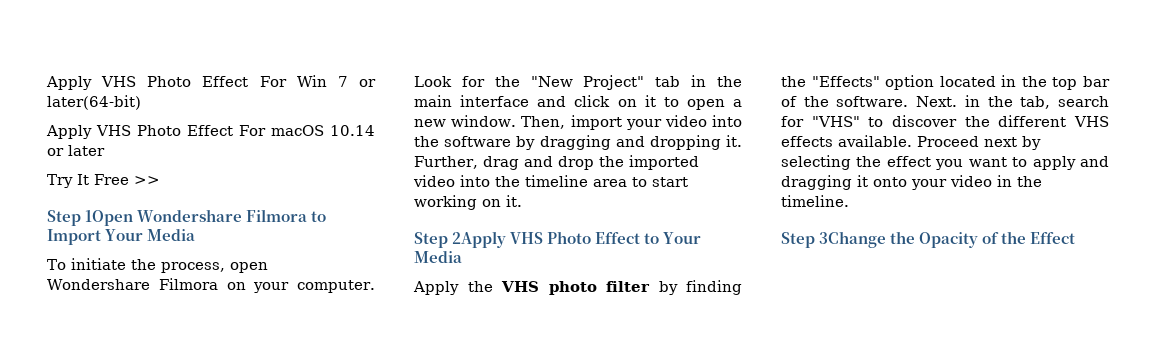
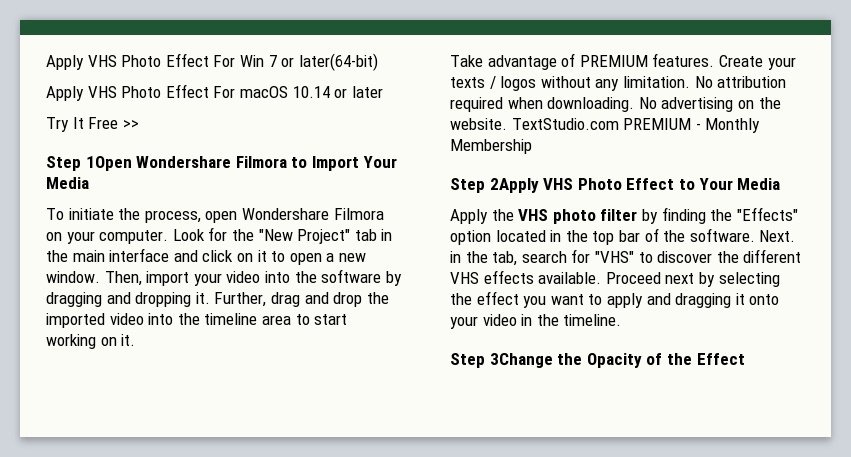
(522, 201) none -> [450,53,796,70] [450,76,787,91] [450,97,781,112] [450,118,761,133] [450,139,532,154] // Take advantage of PREMIUM features. Create your texts / logos without any limitation. No attribution required when downloading. No advertising on the website. TextStudio.com PREMIUM - Monthly Membership

